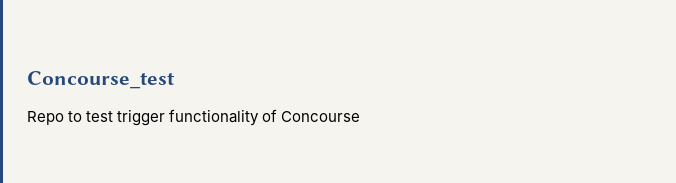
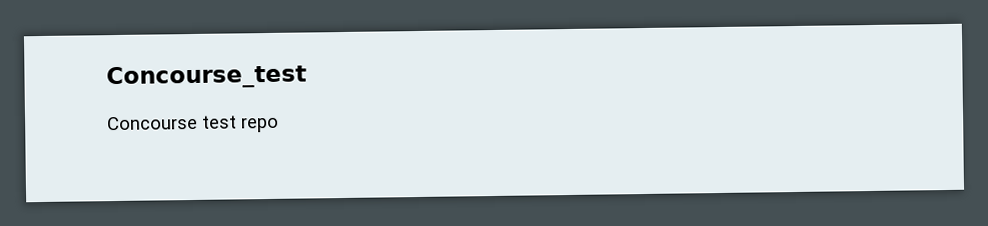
[27,109,361,126] Repo to test trigger functionality of Concourse -> [107,115,279,133] Concourse test repo

